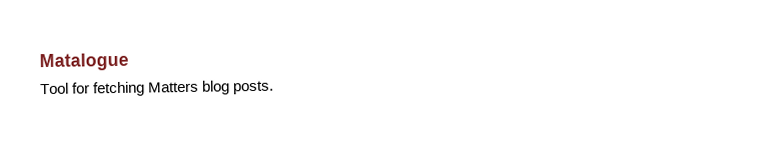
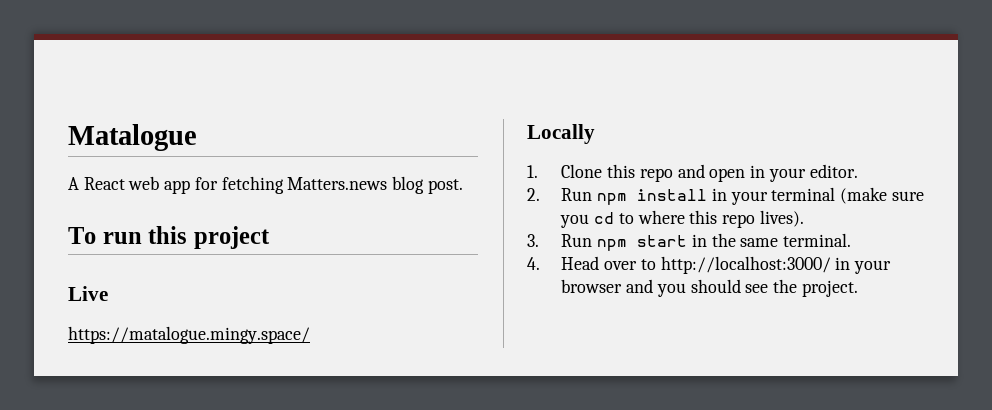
[40,80,275,97] Tool for fetching Matters blog posts. -> [68,176,463,194] [68,226,270,249] [68,286,108,301] [68,326,310,344] [527,124,595,144] [527,164,858,182] [527,187,924,205] [560,210,804,228] [527,233,852,251] [527,256,892,274] [561,279,858,297] A React web app for fetching Matters.news blog post. // To run this project // Live // https://matalogue.mingy.space/ // Locally // 1. Clone this repo and open in your editor. // 2. Run npm install in your terminal (make sure you cd to where this repo lives). // 3. Run npm start in the same terminal. // 4. Head over to http://localhost:3000/ in your browser and you should see the project.

